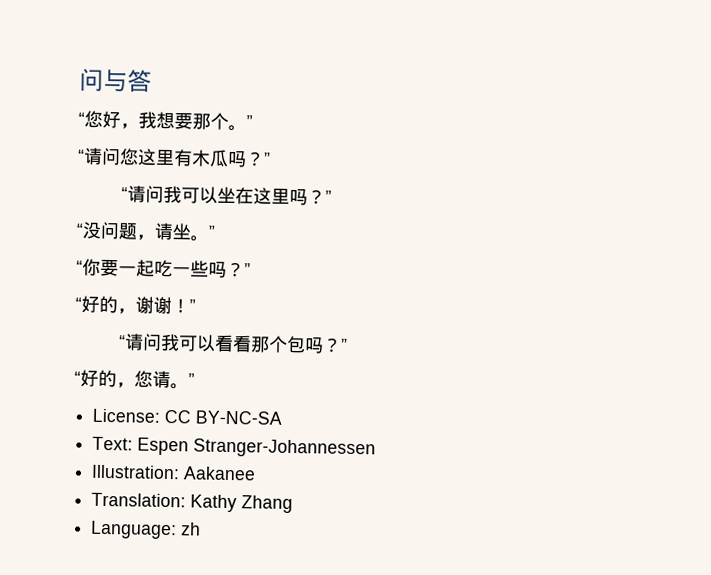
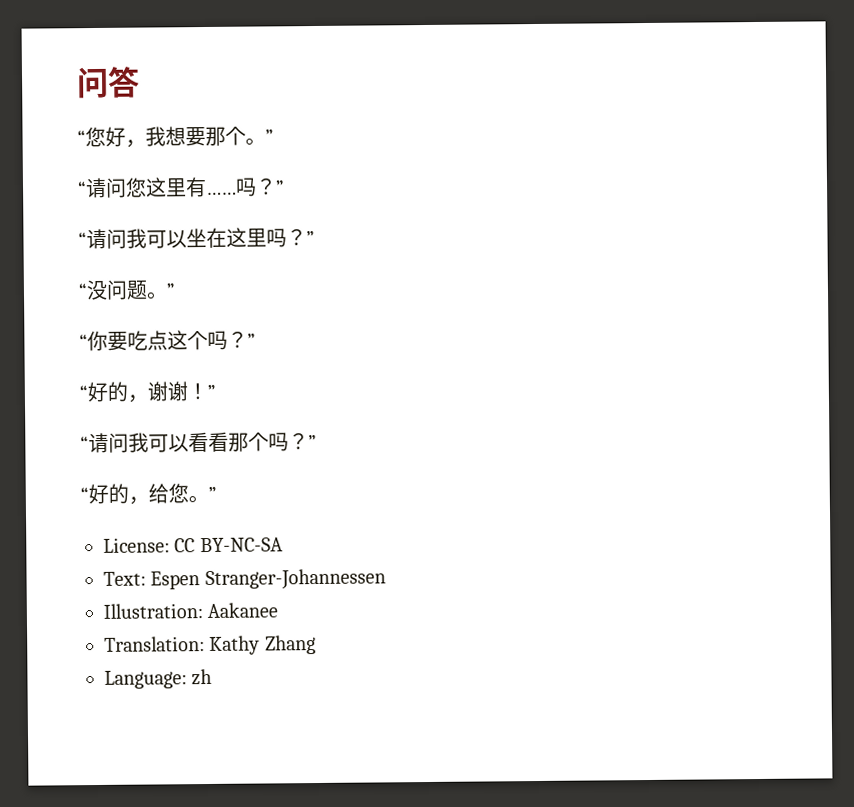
[79,68,128,92] 问与 -> [76,66,109,99] 问
[191,149,229,167] 木瓜 -> [206,191,237,195] ……
[136,222,192,241] ，请坐 -> (148, 290) none
[118,259,209,278] 一起吃一些 -> [127,330,208,351] 吃点这个
[285,335,348,354] [74,369,171,389] 包吗？” // “好的，您请 -> [268,432,317,452] [80,483,189,505] 吗？” // “好的，给您

